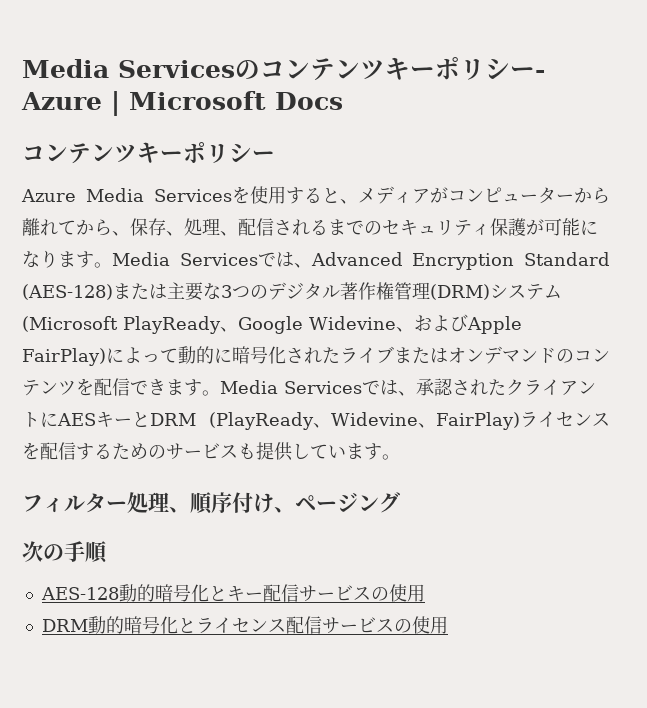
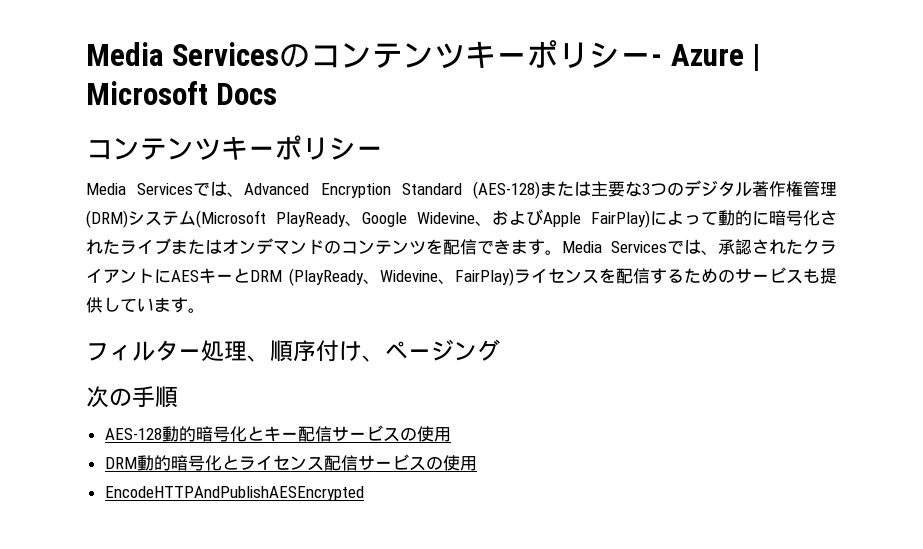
[21,186,610,204] [22,218,598,236] [22,250,112,268] Azure Media Servicesを使用すると、メディアがコンピューターから離れてから、保存、処理、配信されるまでのセキュリティ保護が可能になります。 -> (383, 152) none
(448, 625) none -> [104,486,364,501] // EncodeHTTPAndPublishAESEncrypted

